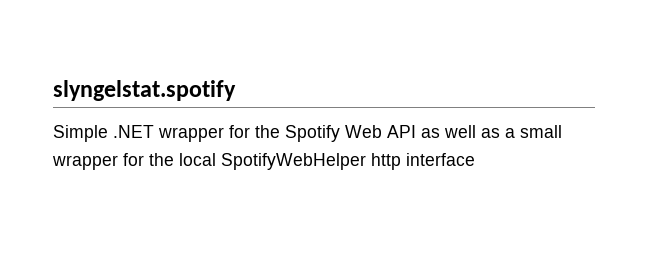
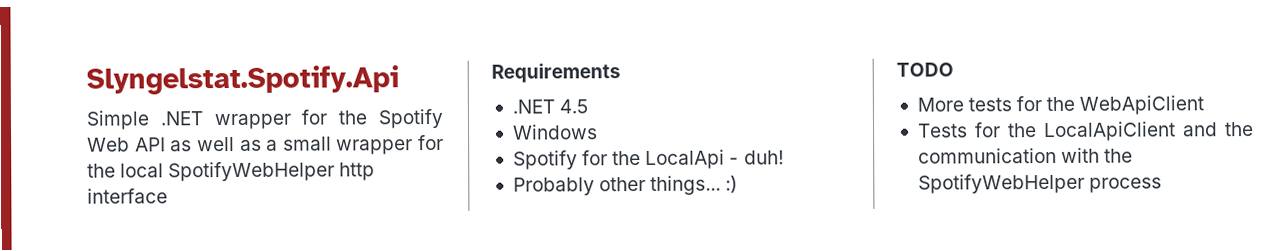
[53,80,236,101] slyngelstat.spotify -> [86,65,399,95] Slyngelstat.Spotify.Api
(475, 159) none -> [491,63,621,83] [511,99,589,114] [511,124,598,140] [512,149,784,170] [512,175,739,196] [896,62,954,77] [916,95,1205,115] [916,121,1254,142] [917,147,1134,164] [917,173,1163,194] // Requirements // .NET 4.5 // Windows // Spotify for the LocalApi - duh! // Probably other things... :) // TODO // More tests for the WebApiClient // Tests for the LocalApiClient and the communication with the SpotifyWebHelper process

